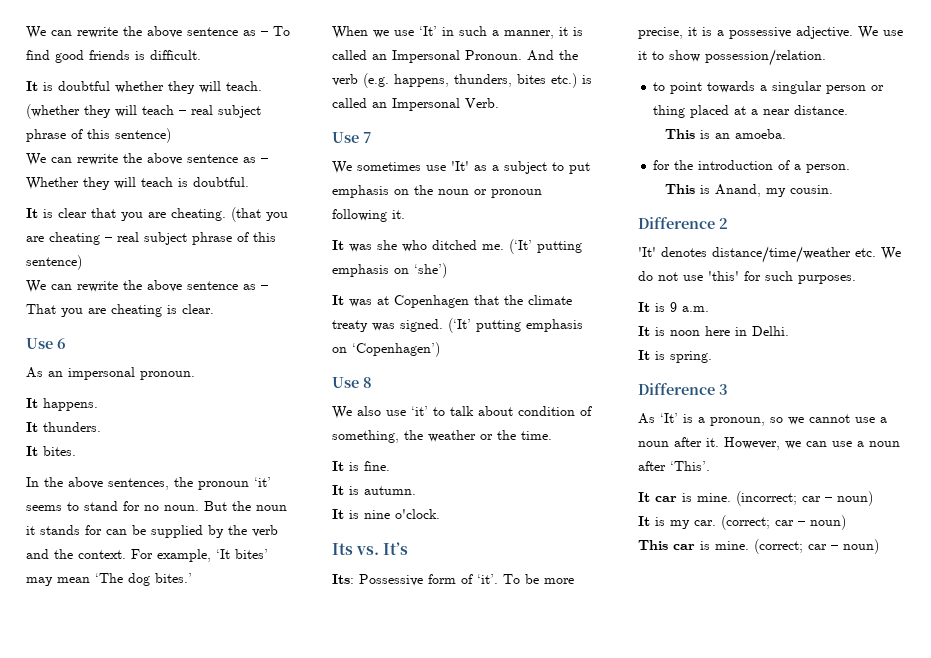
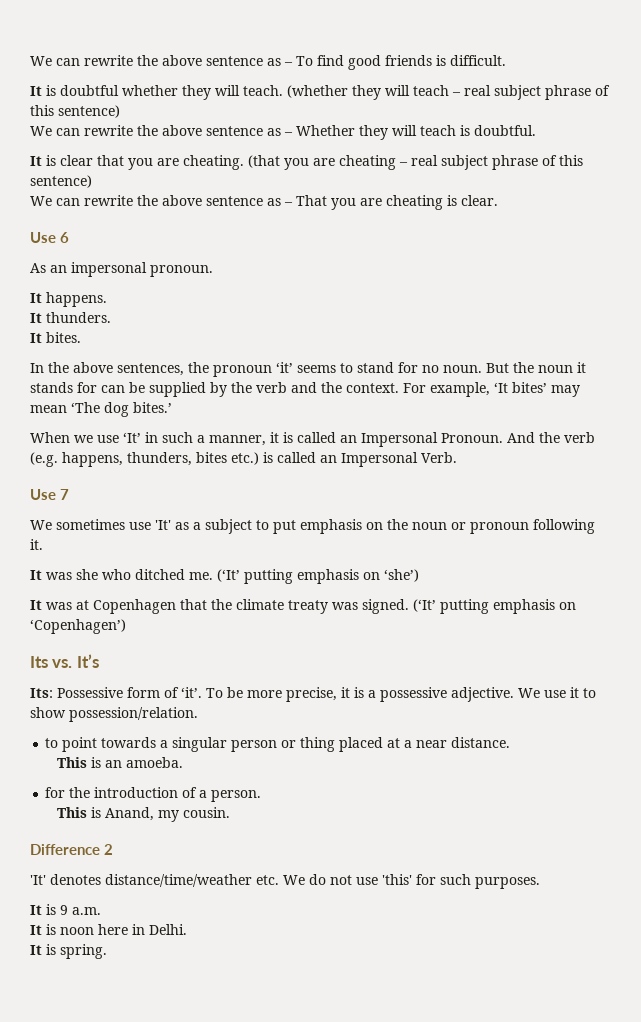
[332,377,372,388] [332,406,592,419] [332,430,552,443] [332,461,390,471] [332,485,416,495] [332,509,440,519] // Use 8 // We also use ‘it’ to talk about condition of something, the weather or the time. // It is fine. // It is autumn. // It is nine o'clock. -> (126, 626) none
[638,383,728,395] [638,413,887,426] [638,437,900,450] [638,461,710,471] [638,491,873,506] [638,515,846,530] [638,539,879,554] // Difference 3 // As ‘It’ is a pronoun, so we cannot use a noun after it. However, we can use a noun after ‘This’. // It car is mine. (incorrect; car – noun) // It is my car. (correct; car – noun) // This car is mine. (correct; car – noun) -> (107, 951) none

